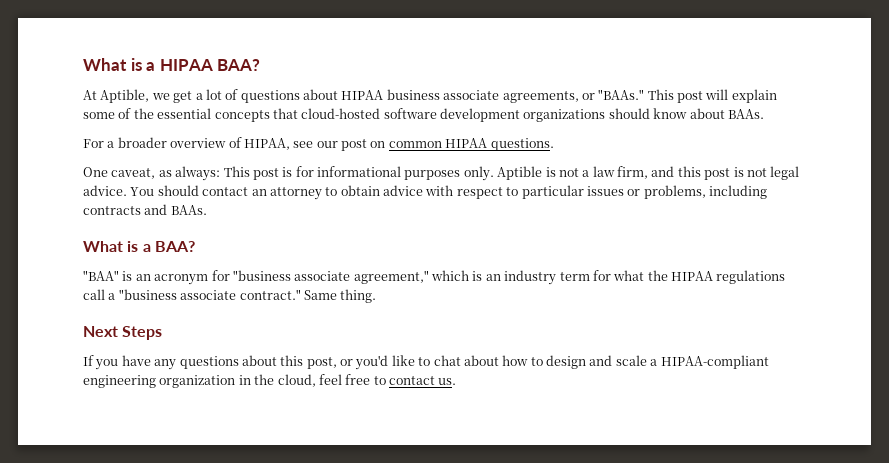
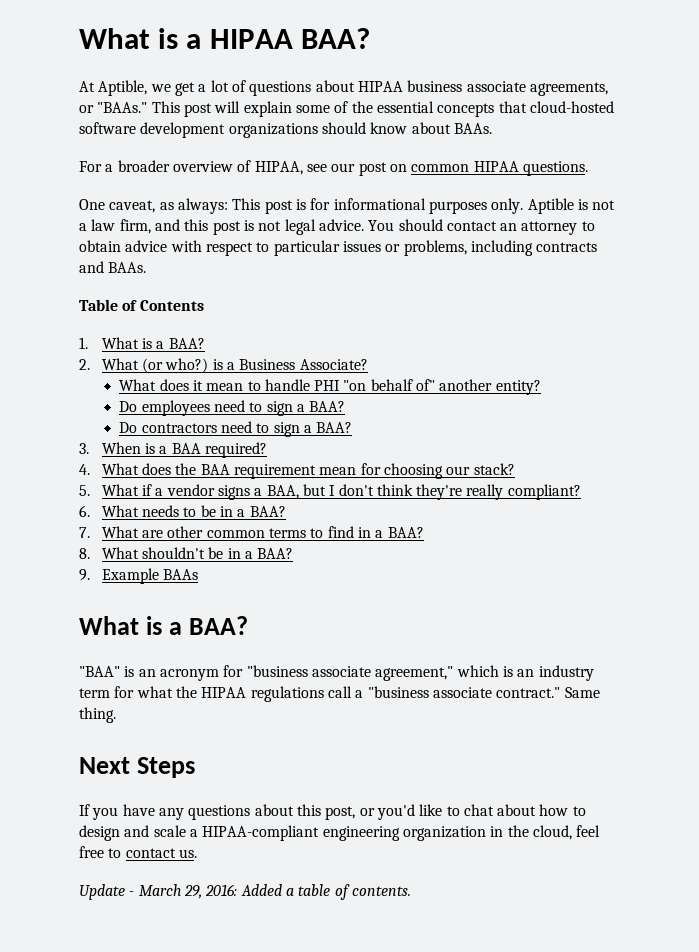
(207, 210) none -> [79,299,204,311] [79,337,205,349] [79,358,368,373] [119,379,541,395] [119,400,346,416] [119,421,353,437] [79,442,267,458] [79,463,515,479] [79,484,581,500] [79,505,286,517] [79,526,424,538] [79,547,294,559] [79,568,198,584] // Table of Contents // 1. What is a BAA? // 2. What (or who?) is a Business Associate? // What does it mean to handle PHI "on behalf of" another entity? // Do employees need to sign a BAA? // Do contractors need to sign a BAA? // 3. When is a BAA required? // 4. What does the BAA requirement mean for choosing our stack? // 5. What if a vendor signs a BAA, but I don't think they're really compliant? // 6. What needs to be in a BAA? // 7. What are other common terms to find in a BAA? // 8. What shouldn't be in a BAA? // 9. Example BAAs
(457, 381) none -> [79,884,411,900] // Update - March 29, 2016: Added a table of contents.

